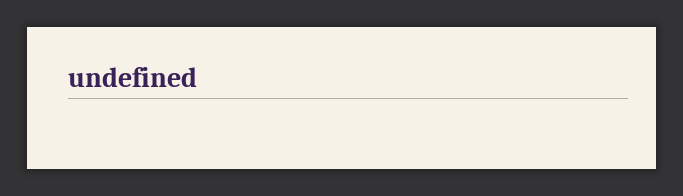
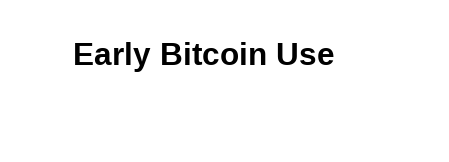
[68,67,197,87] undefined -> [73,42,335,72] Early Bitcoin Use

